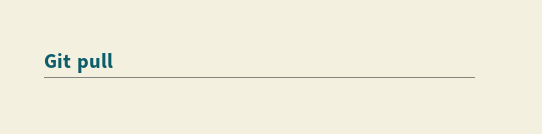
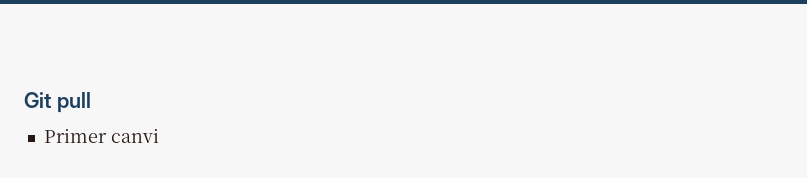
(113, 63) none -> [43,128,159,143] // Primer canvi

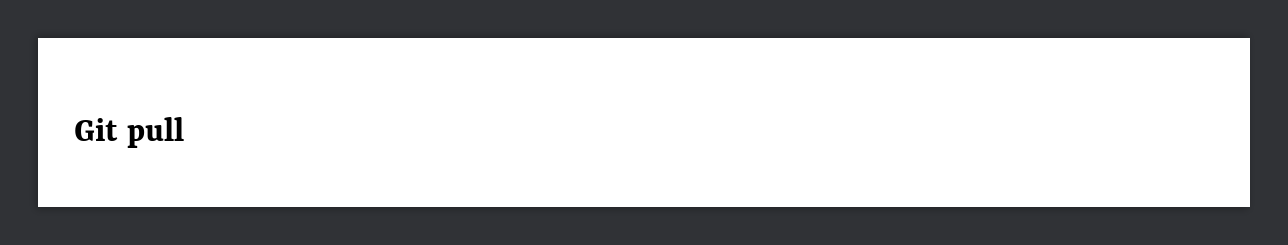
[43,128,159,143] // Primer canvi -> (184, 132) none

